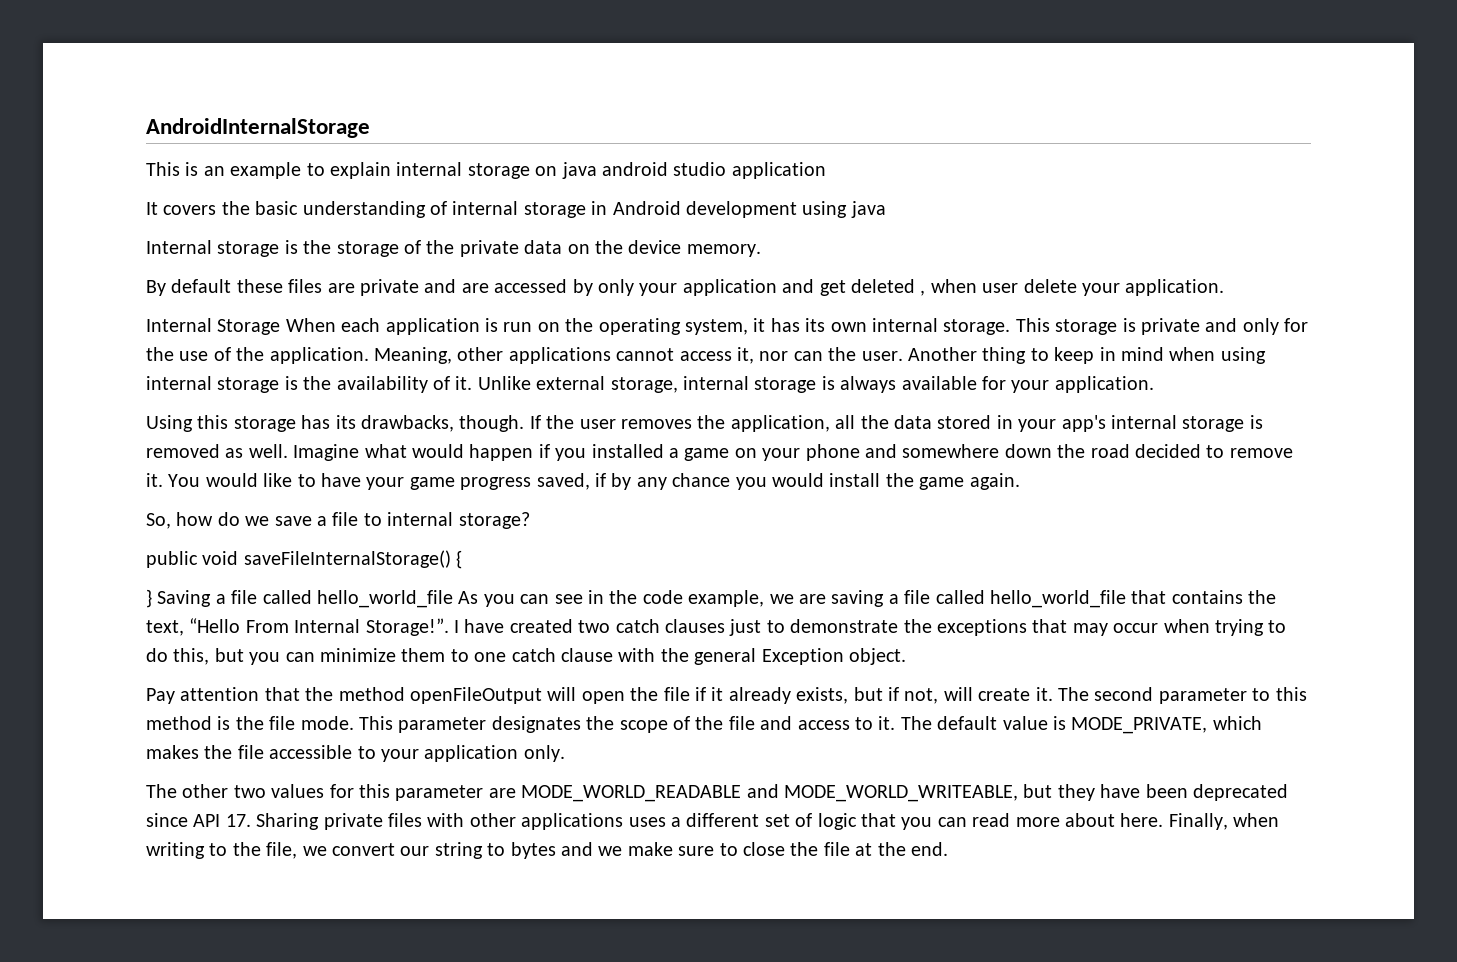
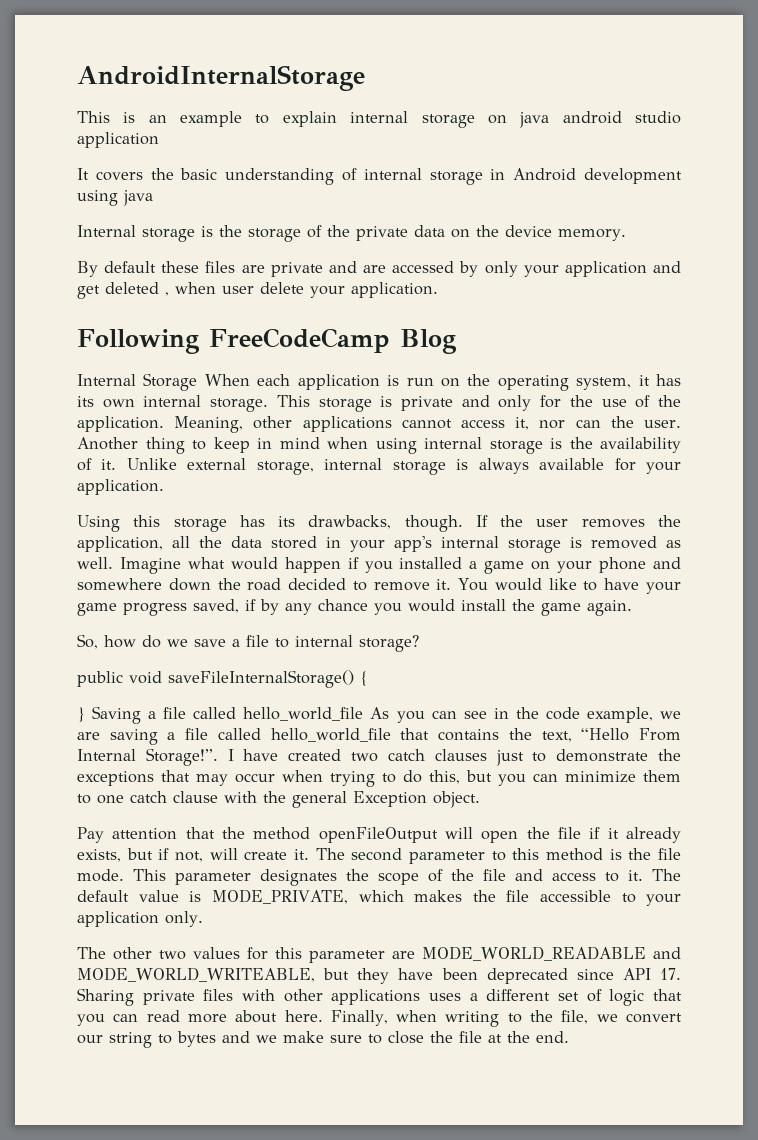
(1225, 287) none -> [77,328,457,354] // Following FreeCodeCamp Blog

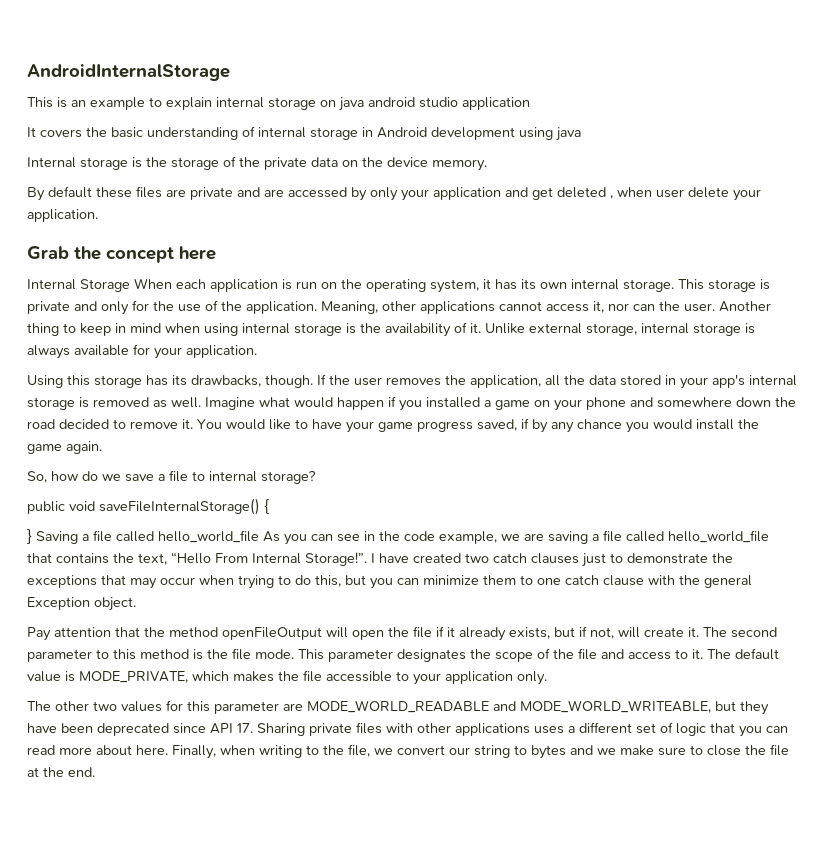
[77,328,457,354] Following FreeCodeCamp Blog -> [27,246,216,263] Grab the concept here

